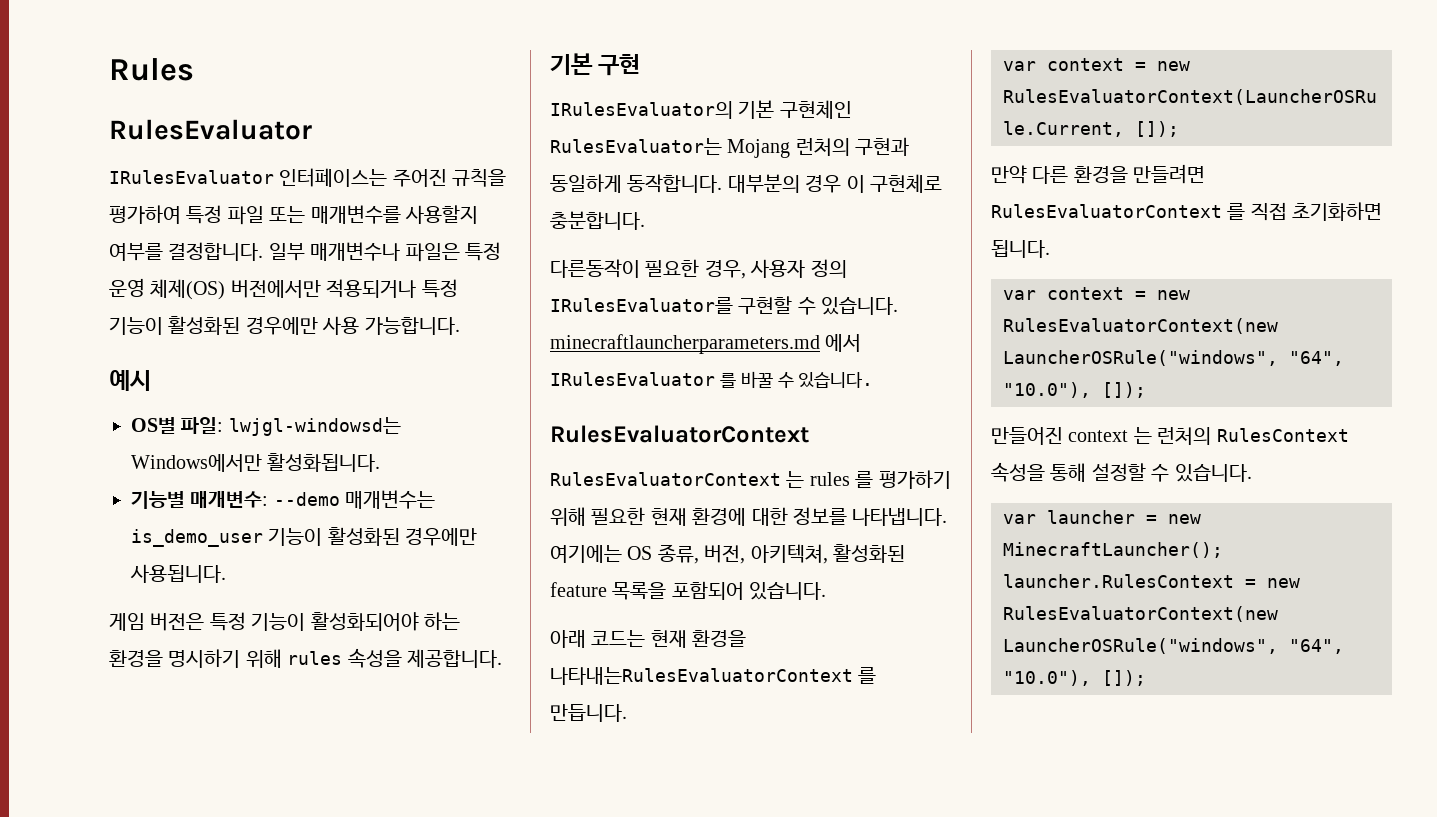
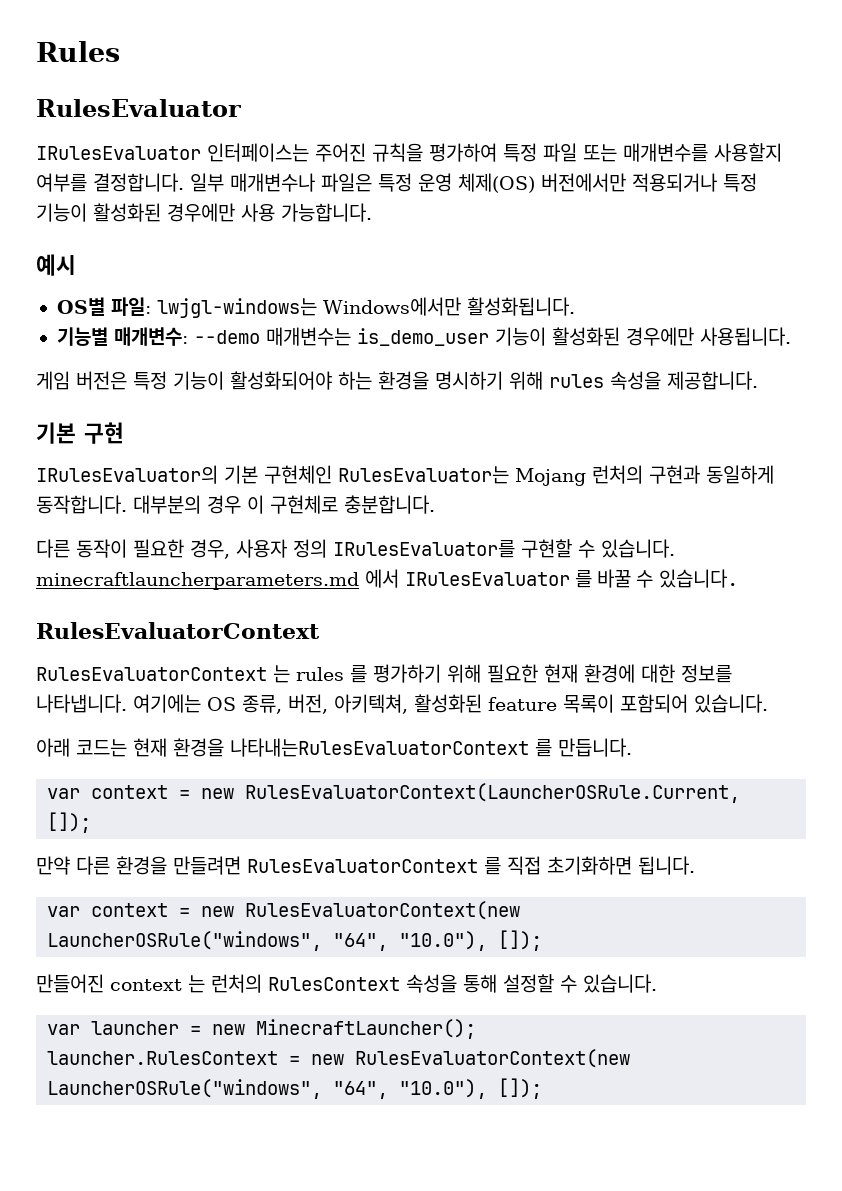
[228,417,401,436] lwjgl-windowsd는 -> [156,298,317,318] lwjgl-windows는
[550,259,640,278] 다른동작이 -> [36,539,127,558] 다른 동작이
[612,582,667,600] 목록을 -> [563,694,614,713] 목록이

